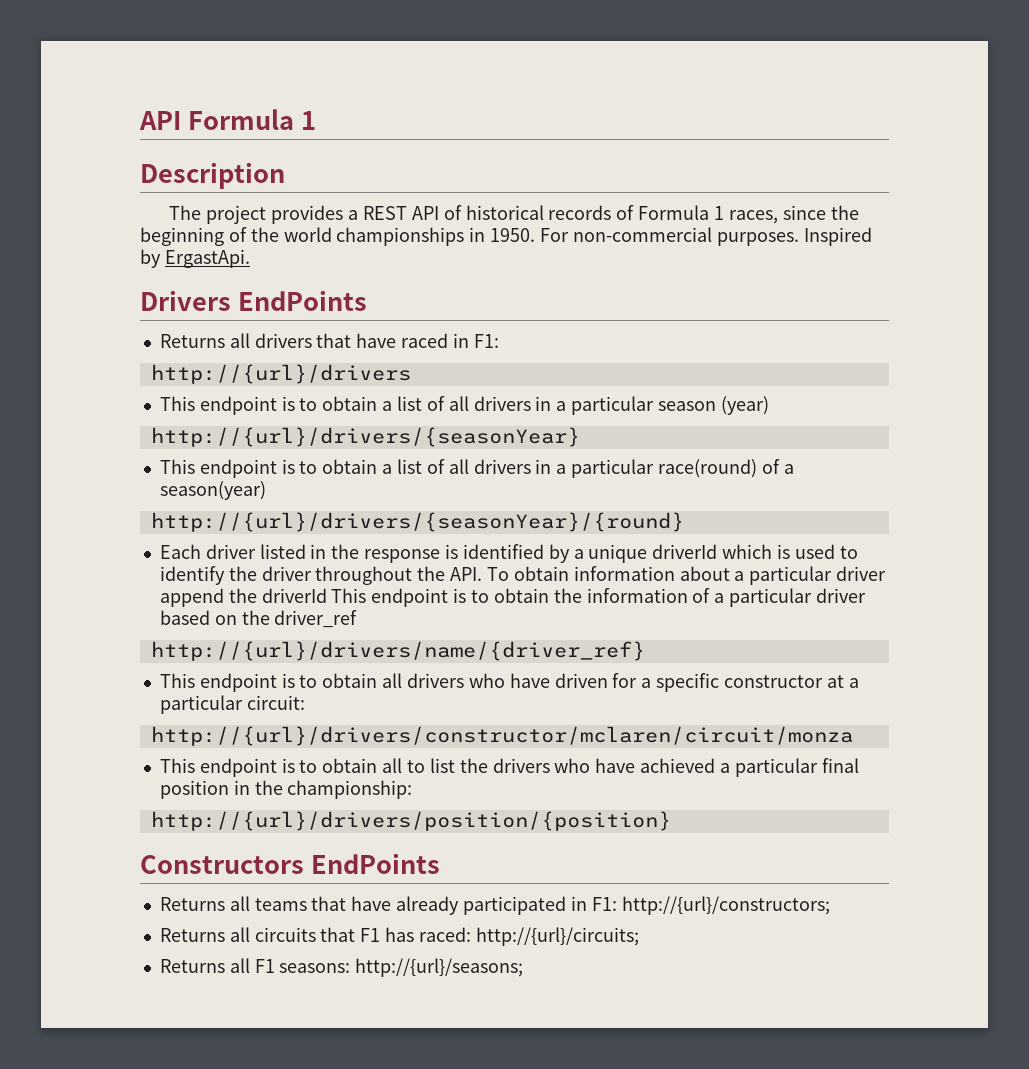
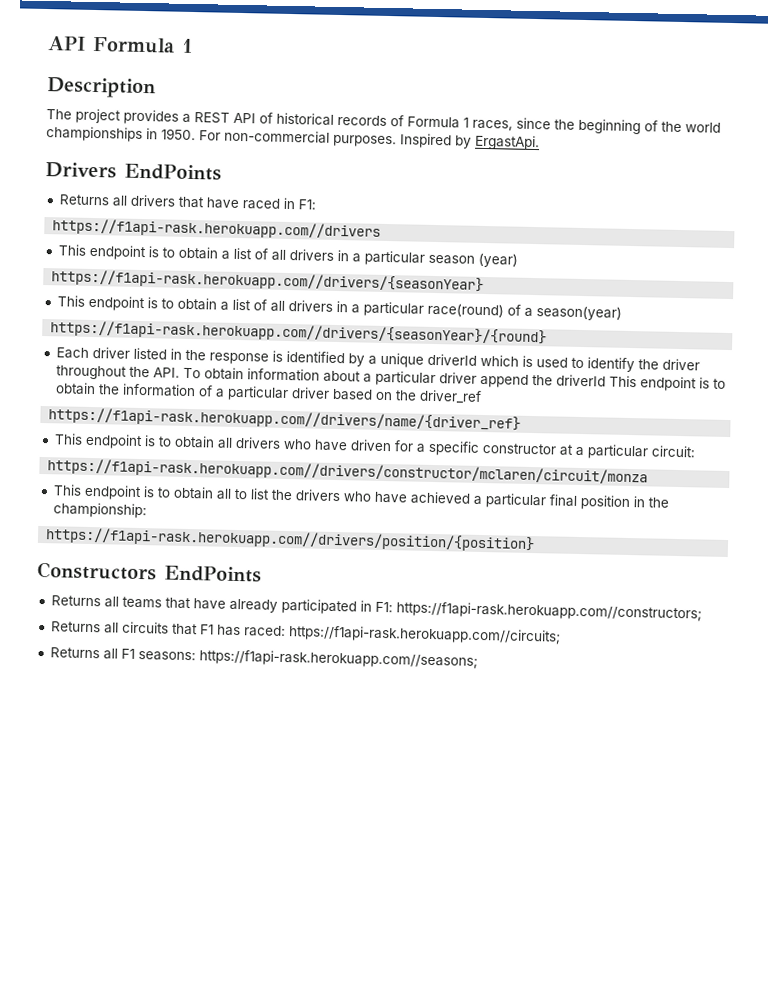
[150,364,411,384] http://{url}/drivers -> [52,218,382,240] https://f1api-rask.herokuapp.com//drivers
[150,427,580,447] http://{url}/drivers/{seasonYear} -> [51,269,485,294] https://f1api-rask.herokuapp.com//drivers/{seasonYear}
[150,512,684,532] http://{url}/drivers/{seasonYear}/{round} -> [50,320,548,346] https://f1api-rask.herokuapp.com//drivers/{seasonYear}/{round}
[150,641,645,661] http://{url}/drivers/name/{driver_ref} -> [48,407,522,432] https://f1api-rask.herokuapp.com//drivers/name/{driver_ref}
[150,726,853,746] http://{url}/drivers/constructor/mclaren/circuit/monza -> [47,458,649,486] https://f1api-rask.herokuapp.com//drivers/constructor/mclaren/circuit/monza
[150,811,671,831] http://{url}/drivers/position/{position} -> [45,527,536,553] https://f1api-rask.herokuapp.com//drivers/position/{position}
[621,896,830,915] http://{url}/constructors; -> [395,601,702,622] https://f1api-rask.herokuapp.com//constructors;
[475,927,639,946] http://{url}/circuits; -> [287,625,561,645] https://f1api-rask.herokuapp.com//circuits;
[355,958,524,977] http://{url}/seasons; -> [198,649,478,669] https://f1api-rask.herokuapp.com//seasons;

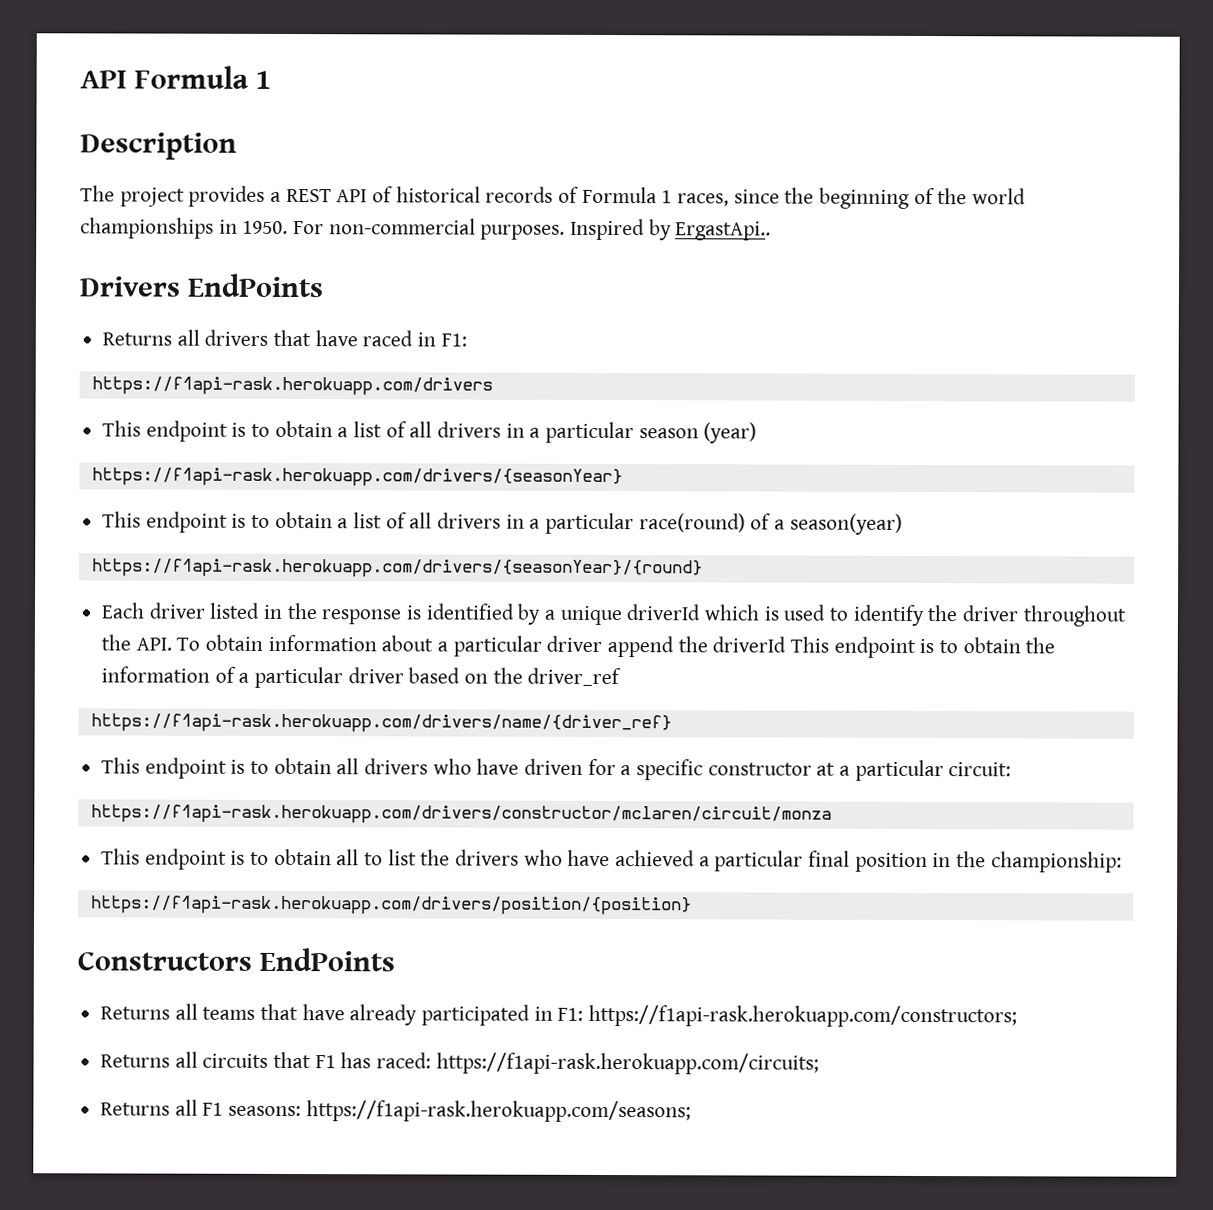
[475,134,540,151] ErgastApi. -> [675,221,772,241] ErgastApi..
[52,218,382,240] https://f1api-rask.herokuapp.com//drivers -> [91,376,493,396] https://f1api-rask.herokuapp.com/drivers
[51,269,485,294] https://f1api-rask.herokuapp.com//drivers/{seasonYear} -> [91,467,623,488] https://f1api-rask.herokuapp.com/drivers/{seasonYear}
[50,320,548,346] https://f1api-rask.herokuapp.com//drivers/{seasonYear}/{round} -> [91,558,703,579] https://f1api-rask.herokuapp.com/drivers/{seasonYear}/{round}
[48,407,522,432] https://f1api-rask.herokuapp.com//drivers/name/{driver_ref} -> [90,713,672,734] https://f1api-rask.herokuapp.com/drivers/name/{driver_ref}
[47,458,649,486] https://f1api-rask.herokuapp.com//drivers/constructor/mclaren/circuit/monza -> [90,804,832,825] https://f1api-rask.herokuapp.com/drivers/constructor/mclaren/circuit/monza
[45,527,536,553] https://f1api-rask.herokuapp.com//drivers/position/{position} -> [90,895,692,916] https://f1api-rask.herokuapp.com/drivers/position/{position}
[395,601,702,622] https://f1api-rask.herokuapp.com//constructors; -> [588,1004,1018,1028] https://f1api-rask.herokuapp.com/constructors;
[287,625,561,645] https://f1api-rask.herokuapp.com//circuits; -> [435,1052,819,1075] https://f1api-rask.herokuapp.com/circuits;
[198,649,478,669] https://f1api-rask.herokuapp.com//seasons; -> [305,1100,691,1123] https://f1api-rask.herokuapp.com/seasons;

